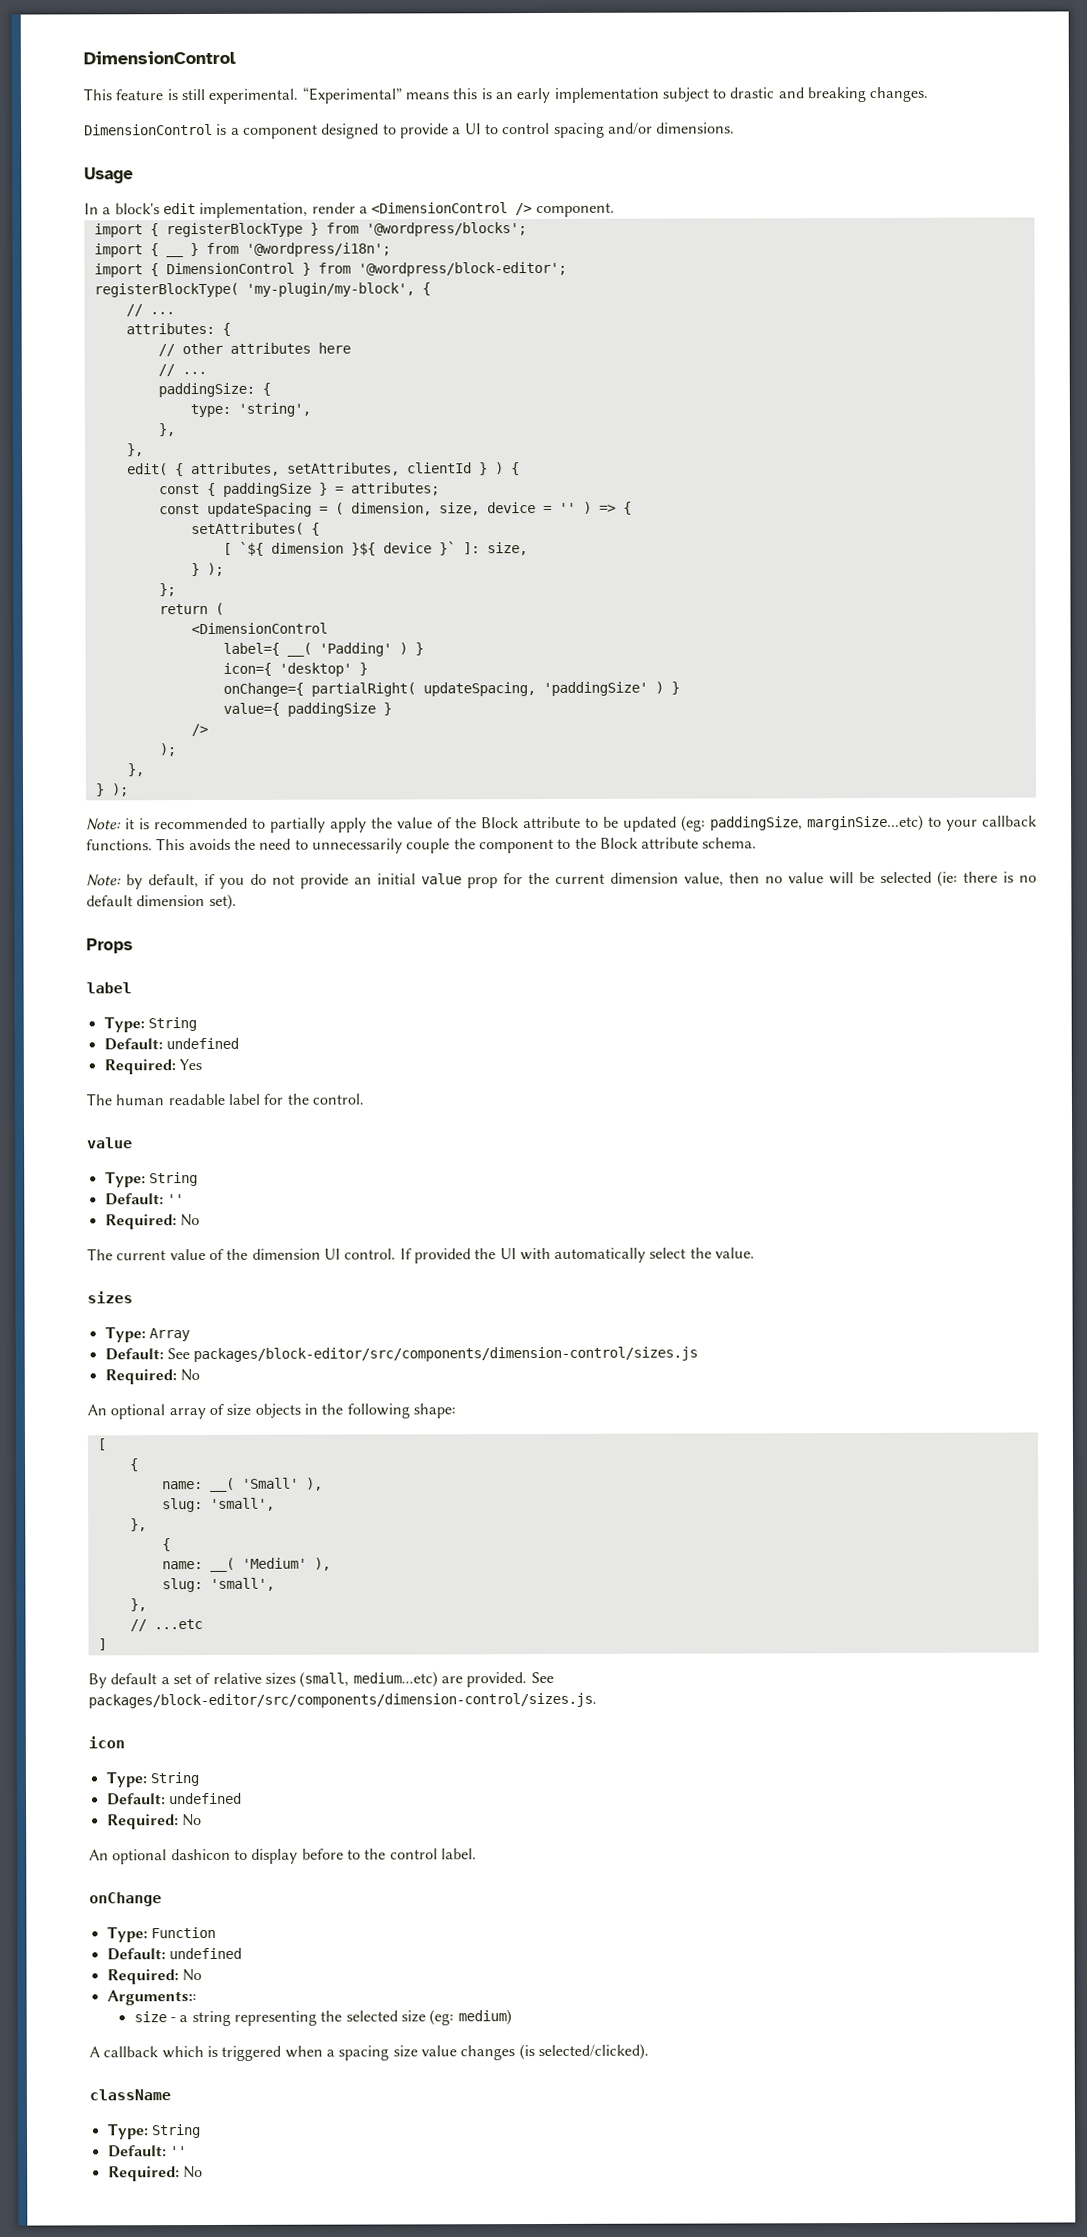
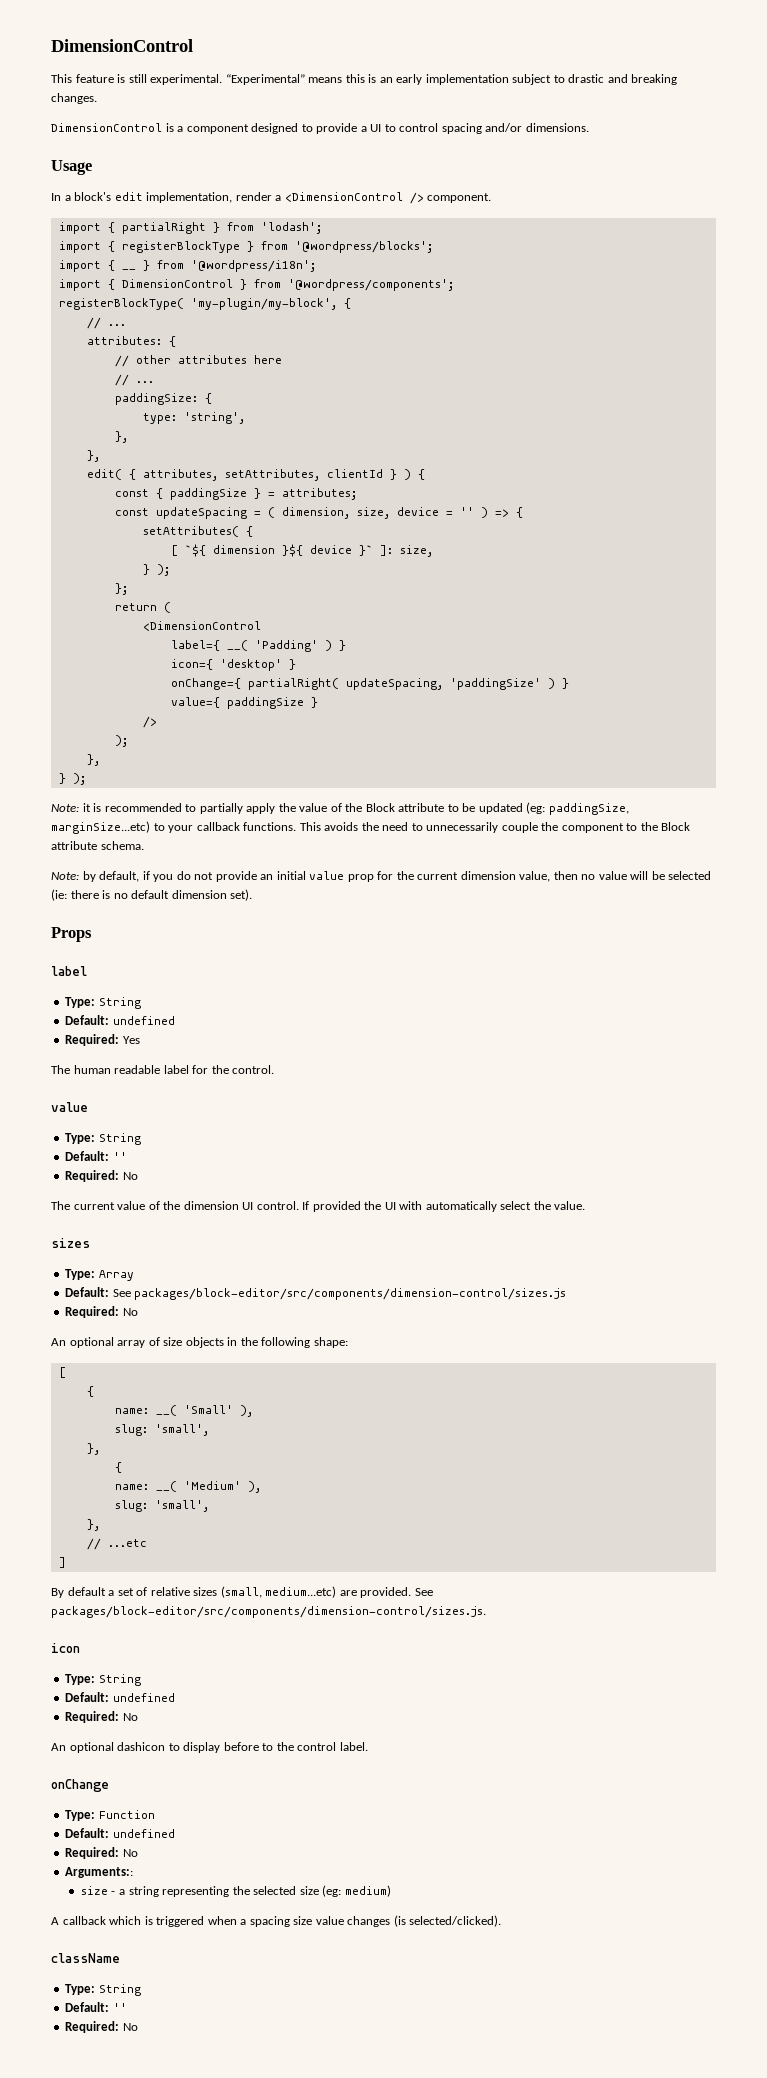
(615, 210) none -> [58,222,322,234] // import { partialRight } from 'lodash';
[357,261,567,277] '@wordpress/block-editor'; -> [287,279,454,291] '@wordpress/components';

